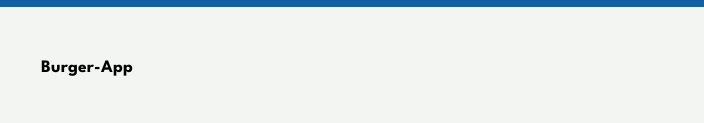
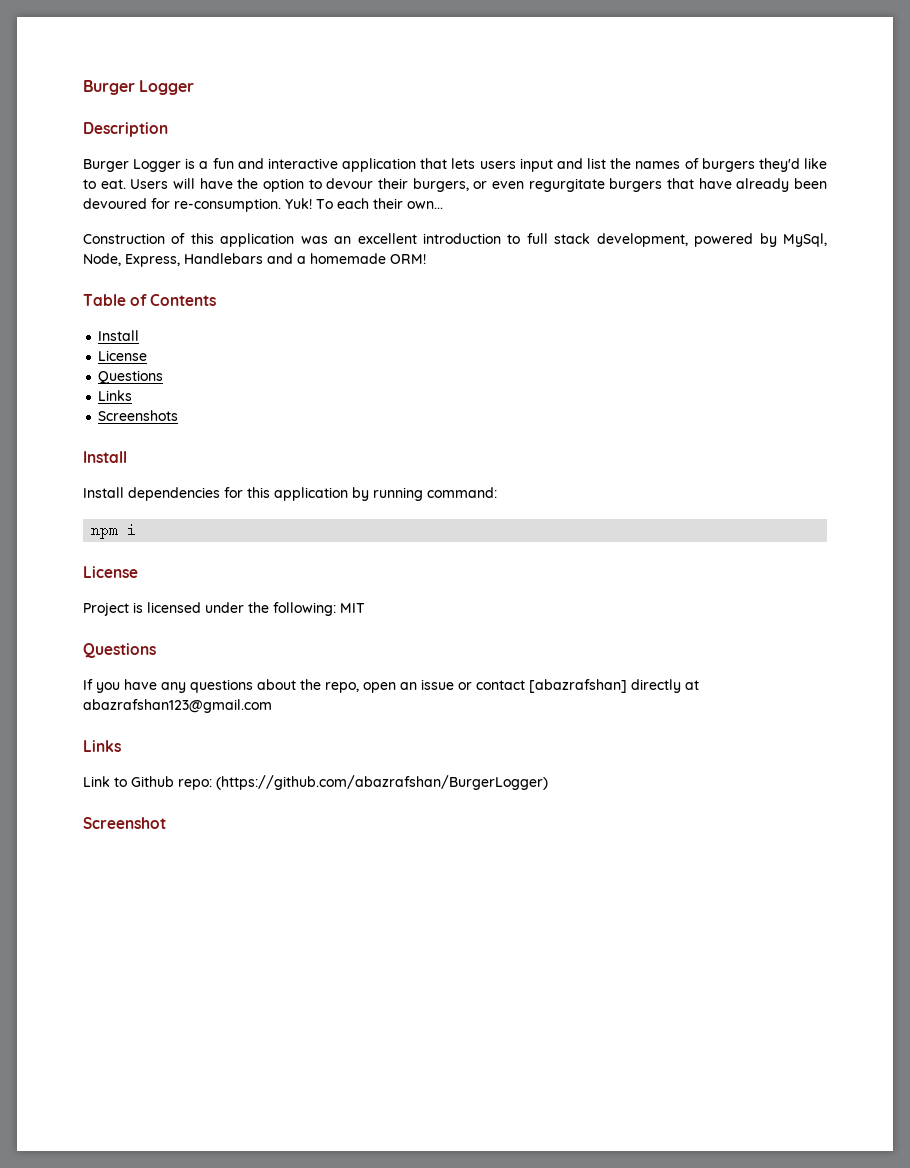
[41,60,133,76] Burger-App -> [83,80,195,95] [83,122,168,137] [83,158,827,172] [83,178,827,192] [83,198,443,212] [83,233,828,247] [83,253,426,267] [83,294,217,306] [98,330,140,341] [98,350,148,361] [98,370,164,384] [98,390,133,401] [98,410,179,421] [83,451,127,463] [83,487,497,501] [91,524,137,539] [83,566,138,578] [83,602,365,616] [83,643,156,658] [83,679,699,693] [83,699,272,713] [83,740,121,752] [83,775,548,790] [83,817,166,829] Burger Logger // Description // Burger Logger is a fun and interactive application that lets users input and list the names of burgers they'd like to eat. Users will have the option to devour their burgers, or even regurgitate burgers that have already been devoured for re-consumption. Yuk! To each their own... // Construction of this application was an excellent introduction to full stack development, powered by MySql, Node, Express, Handlebars and a homemade ORM! // Table of Contents // Install // License // Questions // Links // Screenshots // Install // Install dependencies for this application by running command: // npm i // License // Project is licensed under the following: MIT // Questions // If you have any questions about the repo, open an issue or contact [abazrafshan] directly at abazrafshan123@gmail.com // Links // Link to Github repo: (https://github.com/abazrafshan/BurgerLogger) // Screenshot

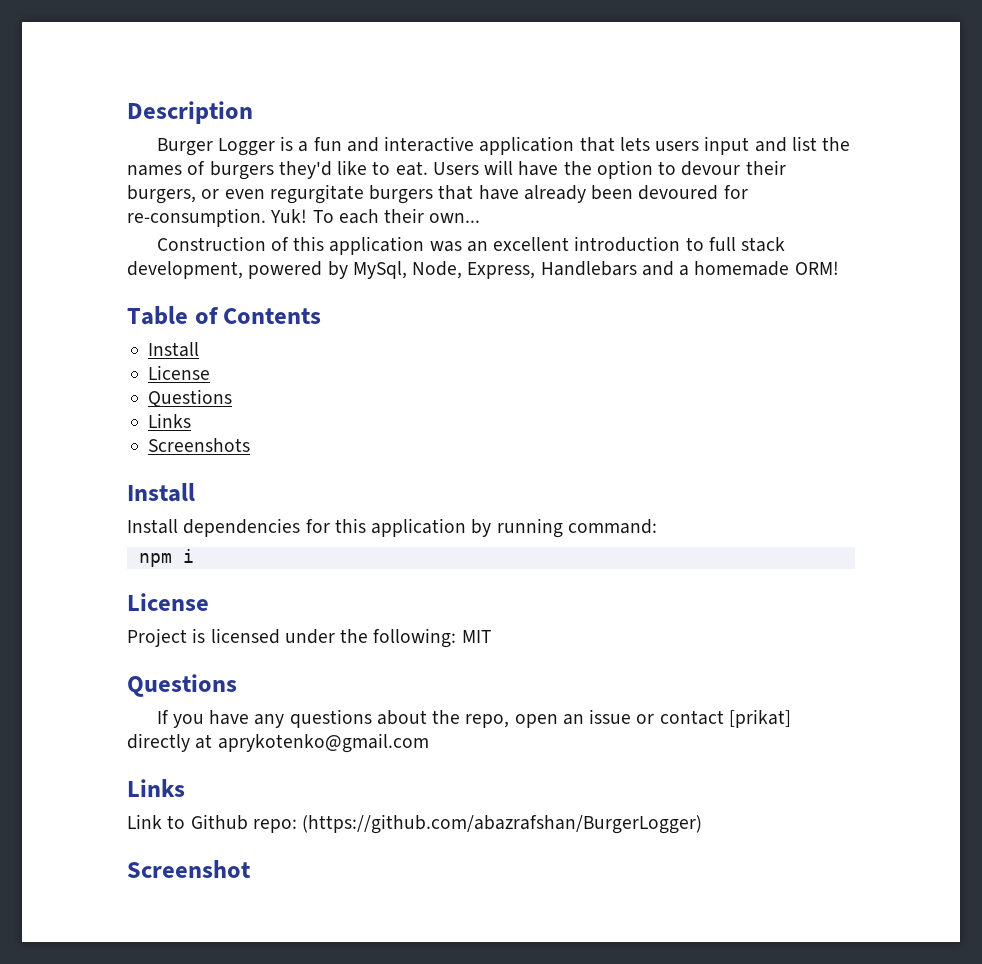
[83,80,195,95] Burger Logger // -> (127, 112) none
[529,679,627,693] [abazrafshan] -> [728,709,791,728] [prikat]
[83,699,272,713] abazrafshan123@gmail.com -> [217,733,429,753] aprykotenko@gmail.com

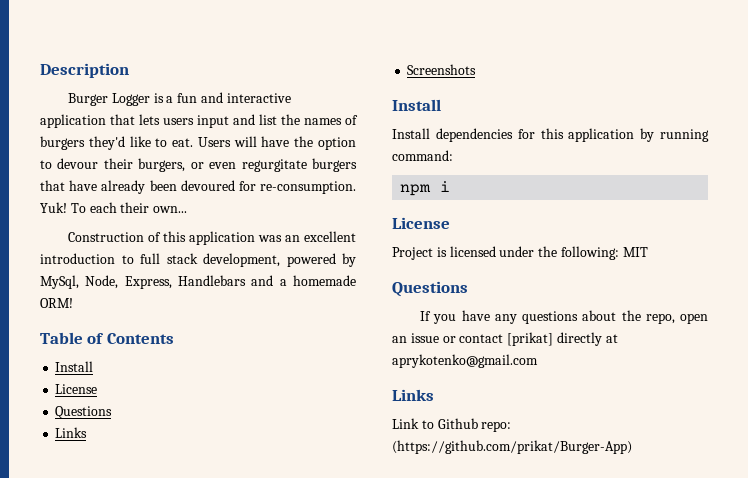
[302,814,703,834] [127,860,250,878] (https://github.com/abazrafshan/BurgerLogger) // Screenshot -> [392,440,632,454] (https://github.com/prikat/Burger-App)

